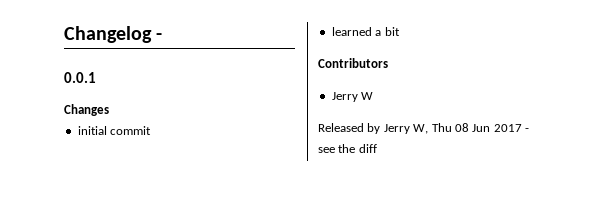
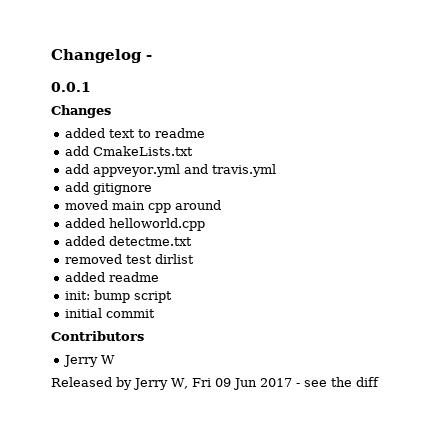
(109, 110) none -> [65,128,206,138] [65,146,194,156] [65,164,277,177] [65,182,153,195] [65,200,222,213] [65,218,206,231] [65,236,193,246] [65,254,195,264] [65,272,160,282] [65,290,173,303] // added text to readme // add CmakeLists.txt // add appveyor.yml and travis.yml // add gitignore // moved main cpp around // added helloworld.cpp // added detectme.txt // removed test dirlist // added readme // init: bump script
[331,27,400,36] // learned a bit -> (156, 313) none
[431,123,469,132] Thu 08 -> [191,378,231,387] Fri 09

